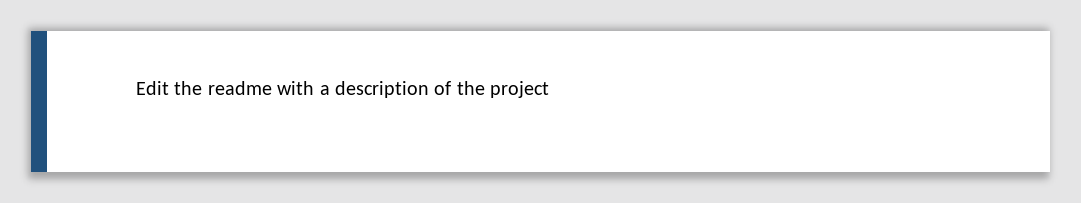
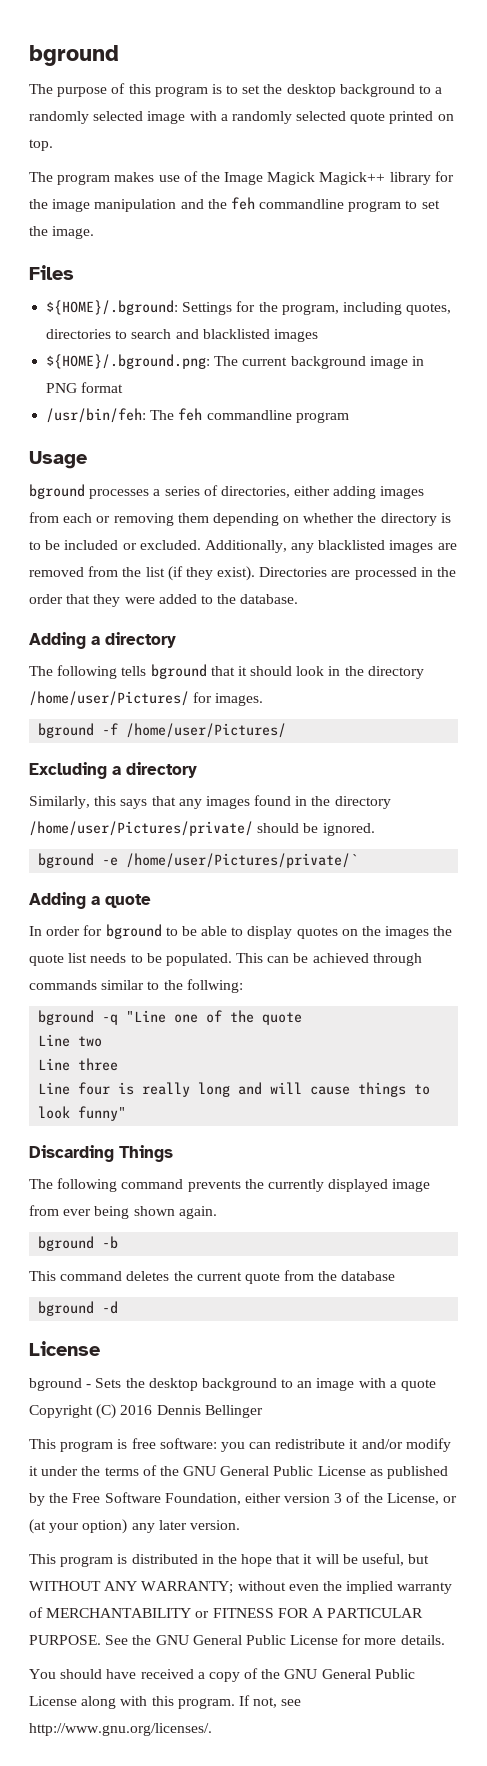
[136,81,550,98] Edit the readme with a description of the project -> [29,45,119,66] [29,83,443,97] [29,111,454,124] [29,139,53,151] [29,171,454,185] [29,197,440,212] [29,226,95,239] [29,265,74,280] [46,300,452,315] [46,329,318,342] [46,354,424,369] [46,382,124,393] [46,408,349,423] [29,451,87,469] [29,484,425,499] [29,512,451,526] [29,540,457,553] [29,566,457,581] [29,594,299,607] [29,632,176,649] [29,664,424,679] [29,691,264,706] [38,723,287,738] [29,762,197,779] [29,795,391,809] [29,821,375,836] [38,853,359,868] [29,892,151,909] [29,924,453,939] [29,953,422,966] [29,979,243,993] [38,1010,303,1025] [38,1034,103,1047] [38,1058,119,1071] [38,1082,431,1097] [38,1106,127,1121] [29,1145,173,1162] [29,1178,431,1192] [29,1205,217,1219] [38,1236,119,1251] [29,1270,396,1284] [38,1301,119,1316] [29,1341,100,1356] [29,1378,437,1391] [29,1404,263,1419] [29,1438,451,1452] [29,1465,449,1479] [29,1492,458,1506] [29,1519,240,1534] [29,1553,430,1567] [29,1581,453,1594] [29,1607,424,1618] [29,1634,445,1645] [29,1668,415,1682] [29,1695,302,1709] [29,1723,212,1736] bground // The purpose of this program is to set the desktop background to a randomly selected image with a randomly selected quote printed on top. // The program makes use of the Image Magick Magick++ library for the image manipulation and the feh commandline program to set the image. // Files // ${HOME}/.bground: Settings for the program, including quotes, directories to search and blacklisted images // ${HOME}/.bground.png: The current background image in PNG format // /usr/bin/feh: The feh commandline program // Usage // bground processes a series of directories, either adding images from each or removing them depending on whether the directory is to be included or excluded. Additionally, any blacklisted images are removed from the list (if they exist). Directories are processed in the order that they were added to the database. // Adding a directory // The following tells bground that it should look in the directory /home/user/Pictures/ for images. // bground -f /home/user/Pictures/ // Excluding a directory // Similarly, this says that any images found in the directory /home/user/Pictures/private/ should be ignored. // bground -e /home/user/Pictures/private/` // Adding a quote // In order for bground to be able to display quotes on the images the quote list needs to be populated. This can be achieved through commands similar to the follwing: // bground -q "Line one of the quote // Line two // Line three // Line four is really long and will cause things to look funny" // Discarding Things // The following command prevents the currently displayed image from ever being shown again. // bground -b // This command deletes the current quote from the database // bground -d // License // bground - Sets the desktop background to an image with a quote Copyright (C) 2016 Dennis Bellinger // This program is free software: you can redistribute it and/or modify it under the terms of the GNU General Public License as published by the Free Software Foundation, either version 3 of the License, or (at your option) any later version. // This program is distributed in the hope that it will be useful, but WITHOUT ANY WARRANTY; without even the implied warranty of MERCHANTABILITY or FITNESS FOR A PARTICULAR PURPOSE. See the GNU General Public License for more details. // You should have received a copy of the GNU General Public License along with this program. If not, see http://www.gnu.org/licenses/.

